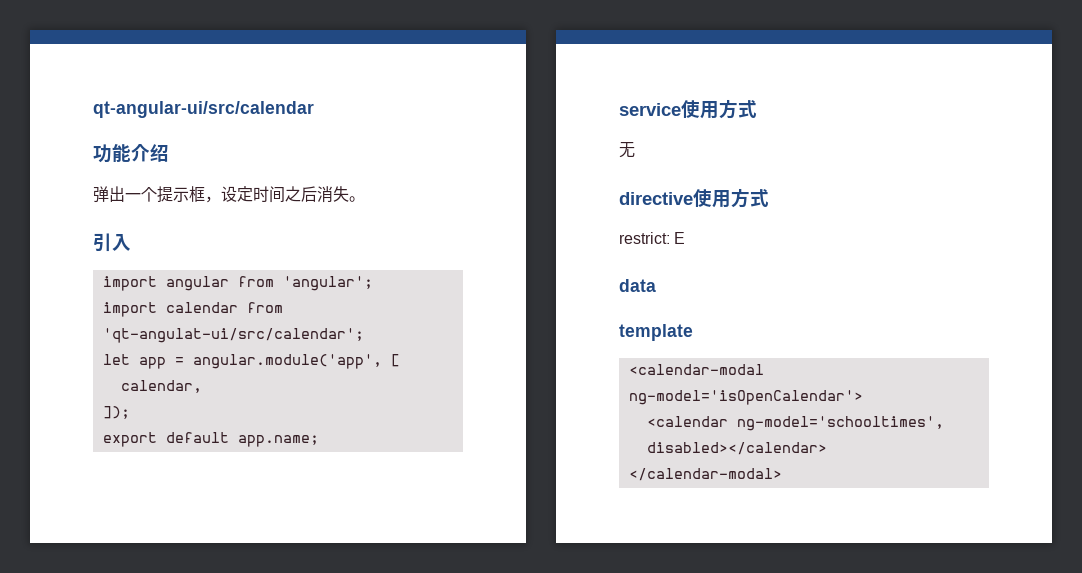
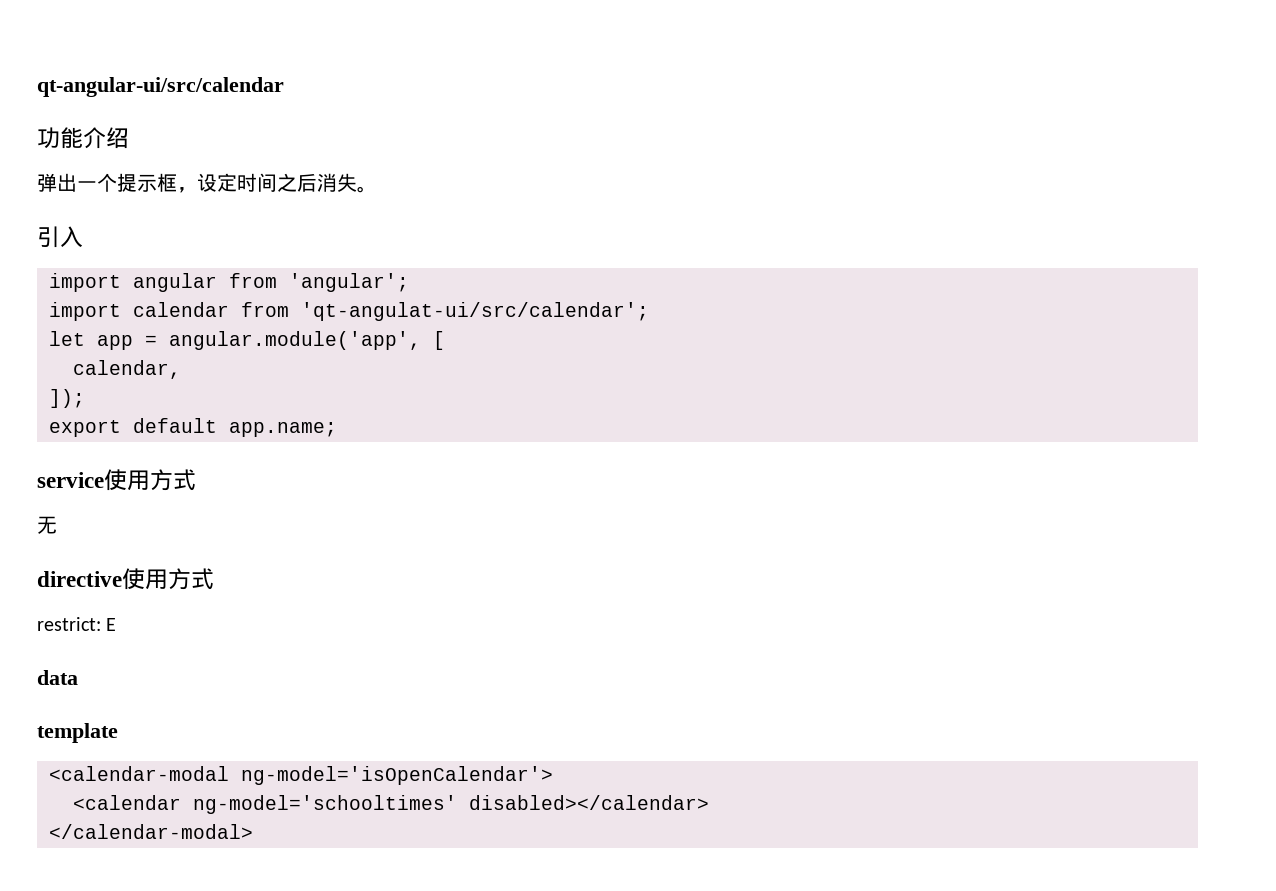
[736,416,944,431] ng-model='schooltimes', -> [193,795,457,814] ng-model='schooltimes'

